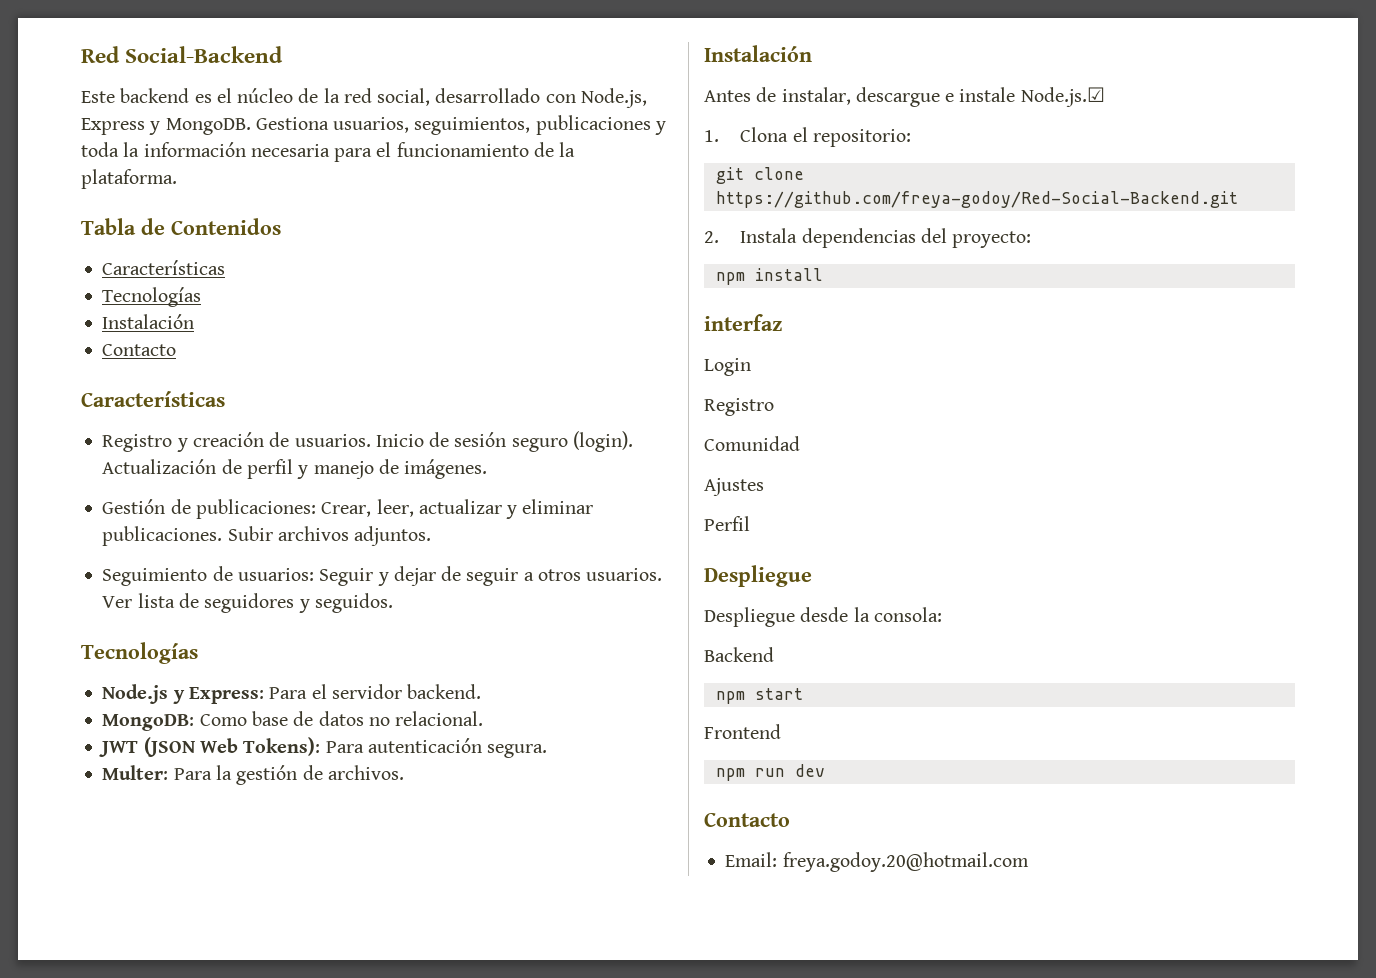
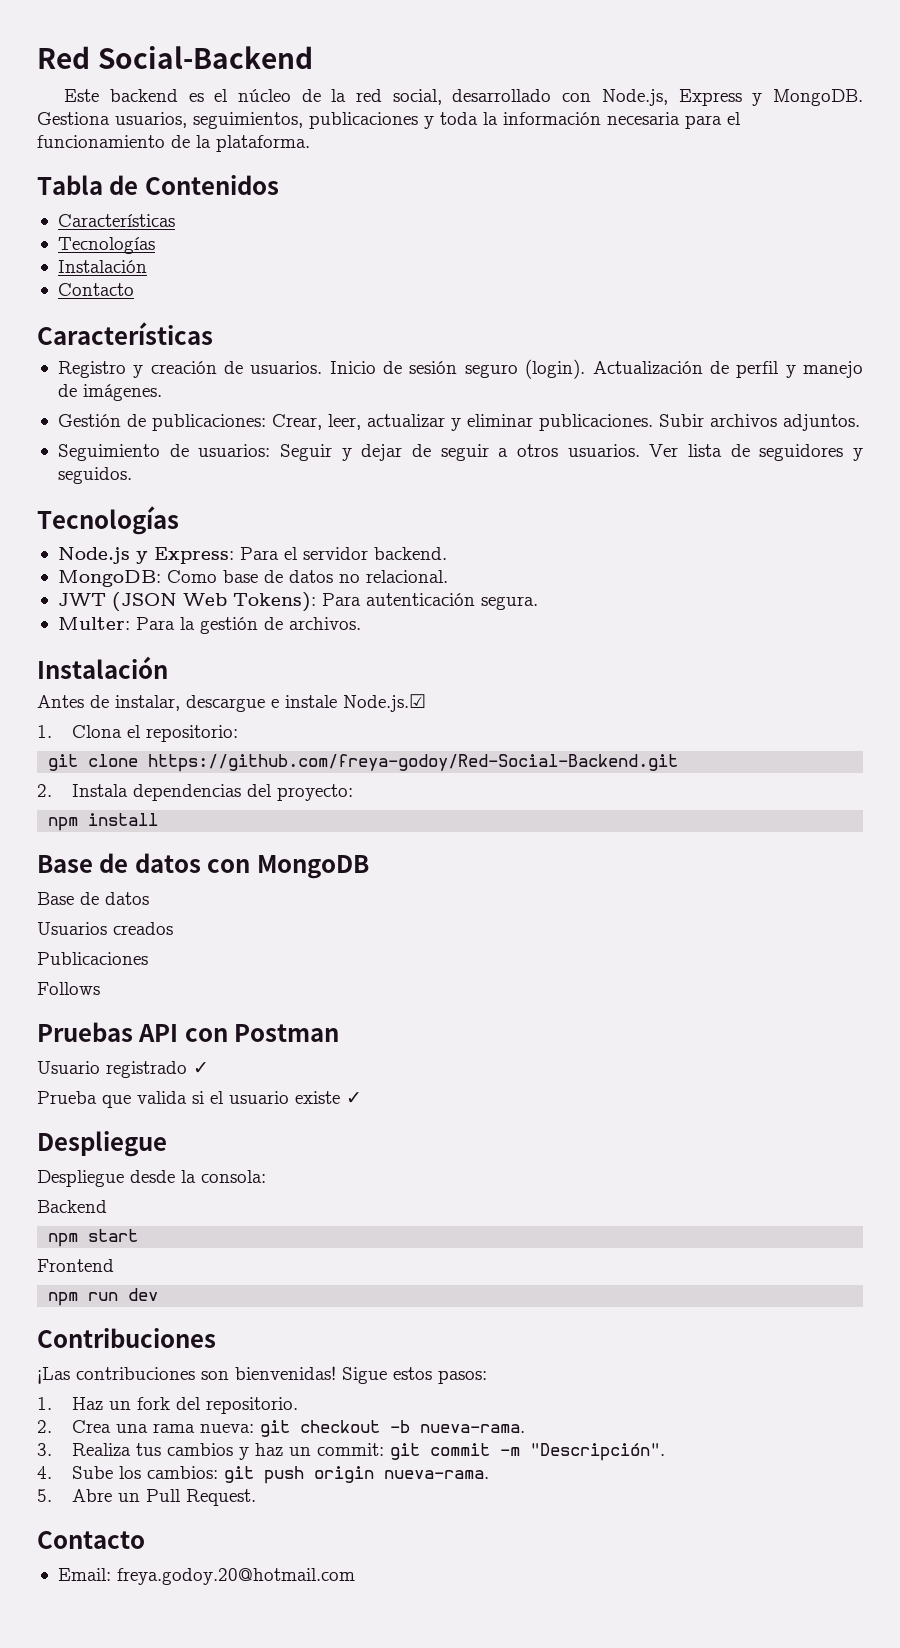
[704,314,783,331] [704,358,751,376] [704,398,774,416] [704,436,800,451] [704,478,764,496] [704,516,750,531] interfaz // Login // Registro // Comunidad // Ajustes // Perfil -> [37,853,369,879] [37,892,149,905] [37,922,173,935] [37,952,148,965] [37,982,100,995] [37,1022,340,1042] [37,1061,209,1078] [37,1091,362,1108] Base de datos con MongoDB // Base de datos // Usuarios creados // Publicaciones // Follows // Pruebas API con Postman // Usuario registrado ✓ // Prueba que valida si el usuario existe ✓
(825, 770) none -> [37,1328,216,1348] [37,1366,487,1384] [37,1397,298,1414] [37,1420,525,1437] [37,1443,665,1461] [37,1466,489,1484] [37,1489,256,1506] // Contribuciones // ¡Las contribuciones son bienvenidas! Sigue estos pasos: // 1. Haz un fork del repositorio. // 2. Crea una rama nueva: git checkout -b nueva-rama. // 3. Realiza tus cambios y haz un commit: git commit -m "Descripción". // 4. Sube los cambios: git push origin nueva-rama. // 5. Abre un Pull Request.

